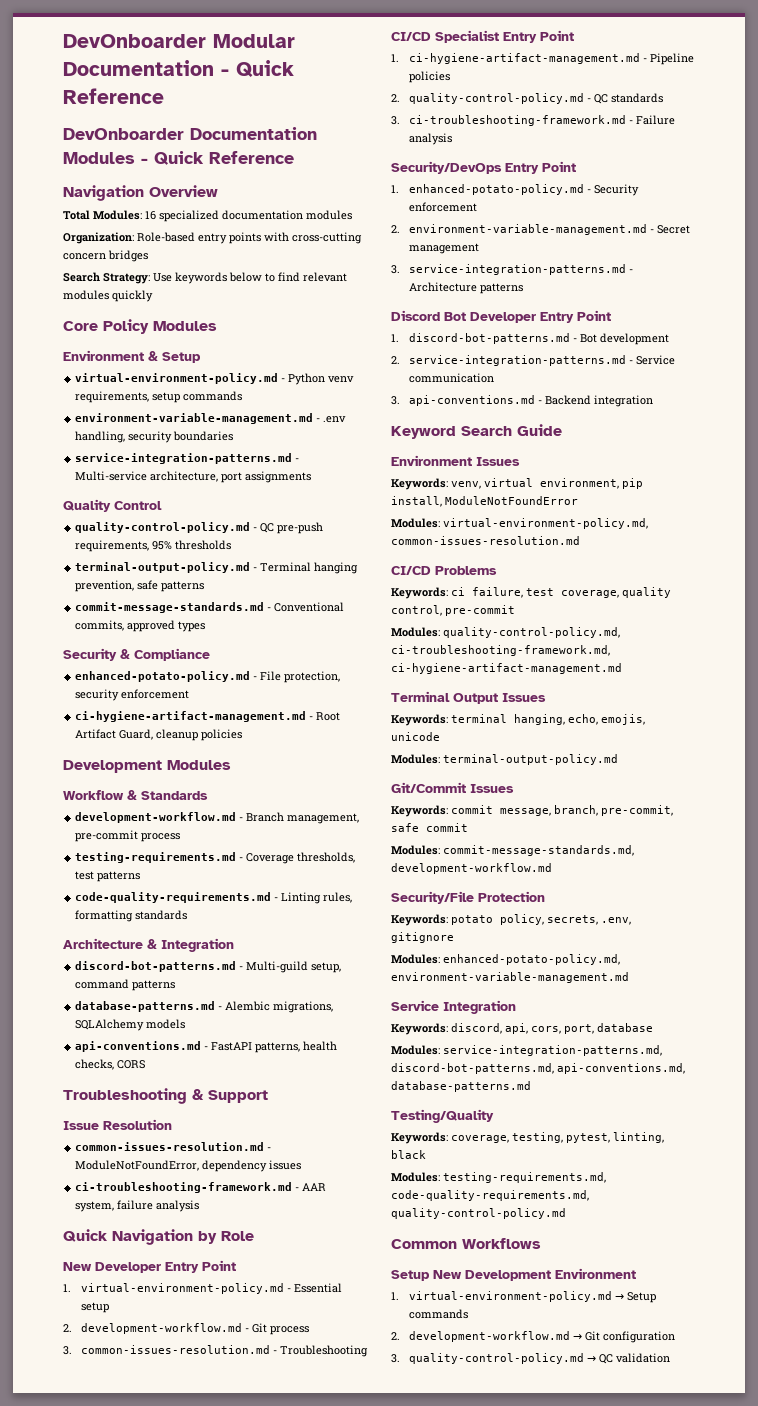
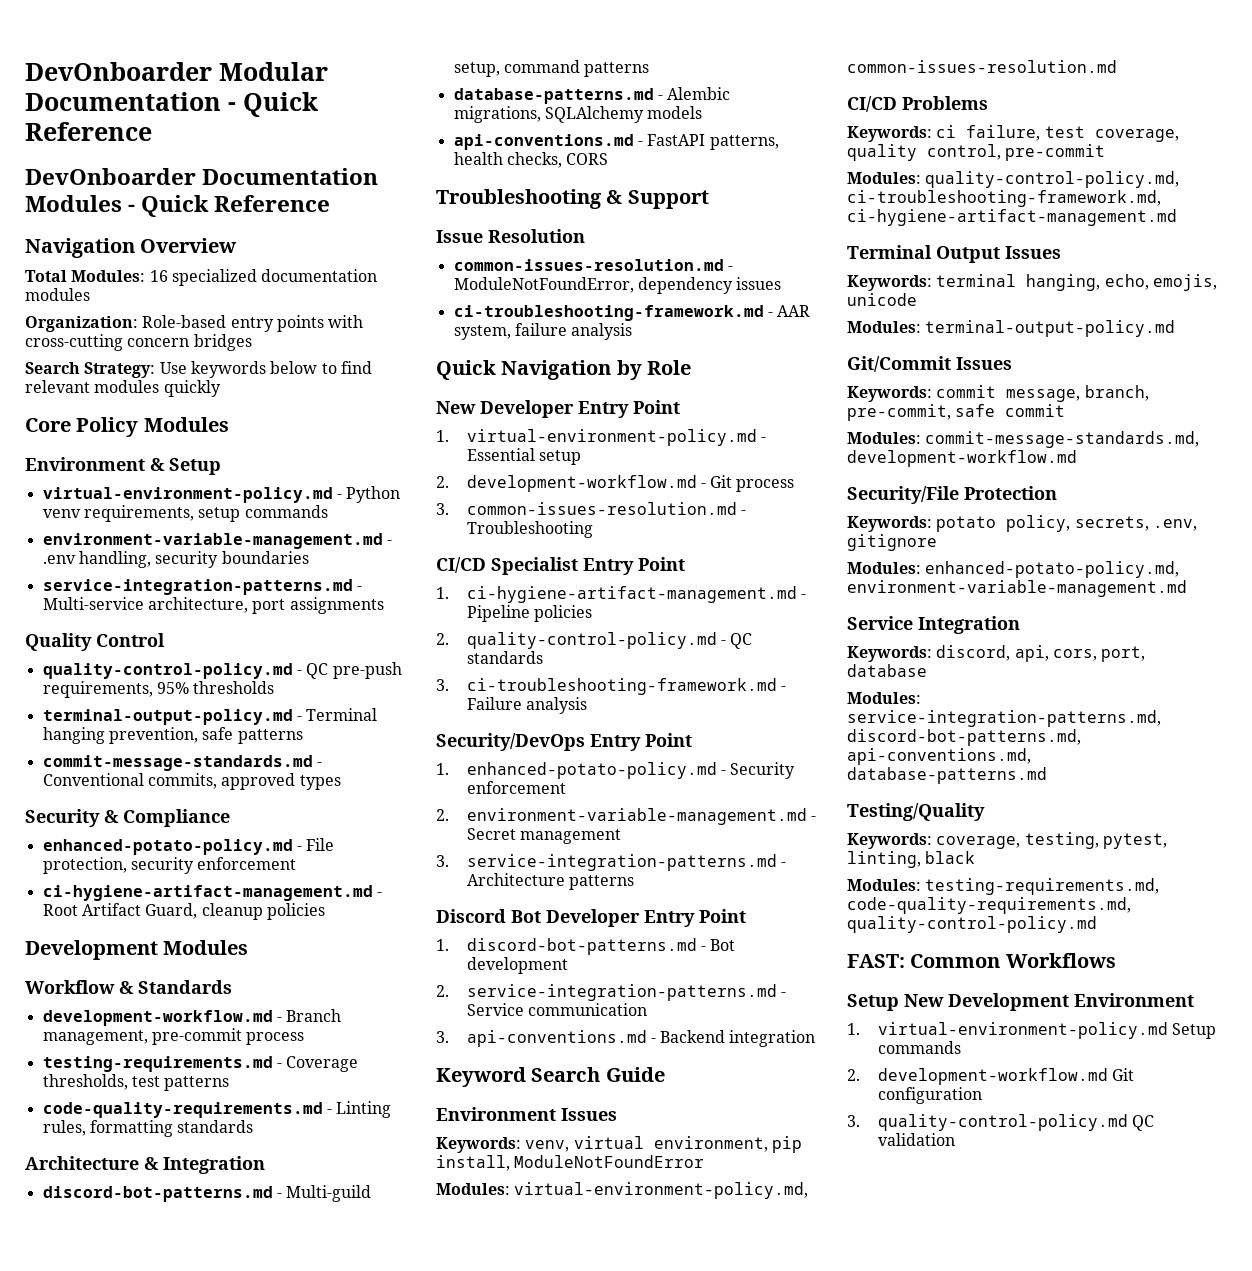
(566, 1213) none -> [847,954,905,968] FAST:
[615,1294,625,1300] → -> (1168, 1030) none
[573,1334,583,1340] → -> (1108, 1076) none
[587,1356,597,1362] → -> (1128, 1122) none

